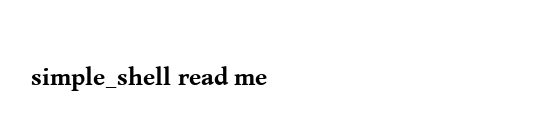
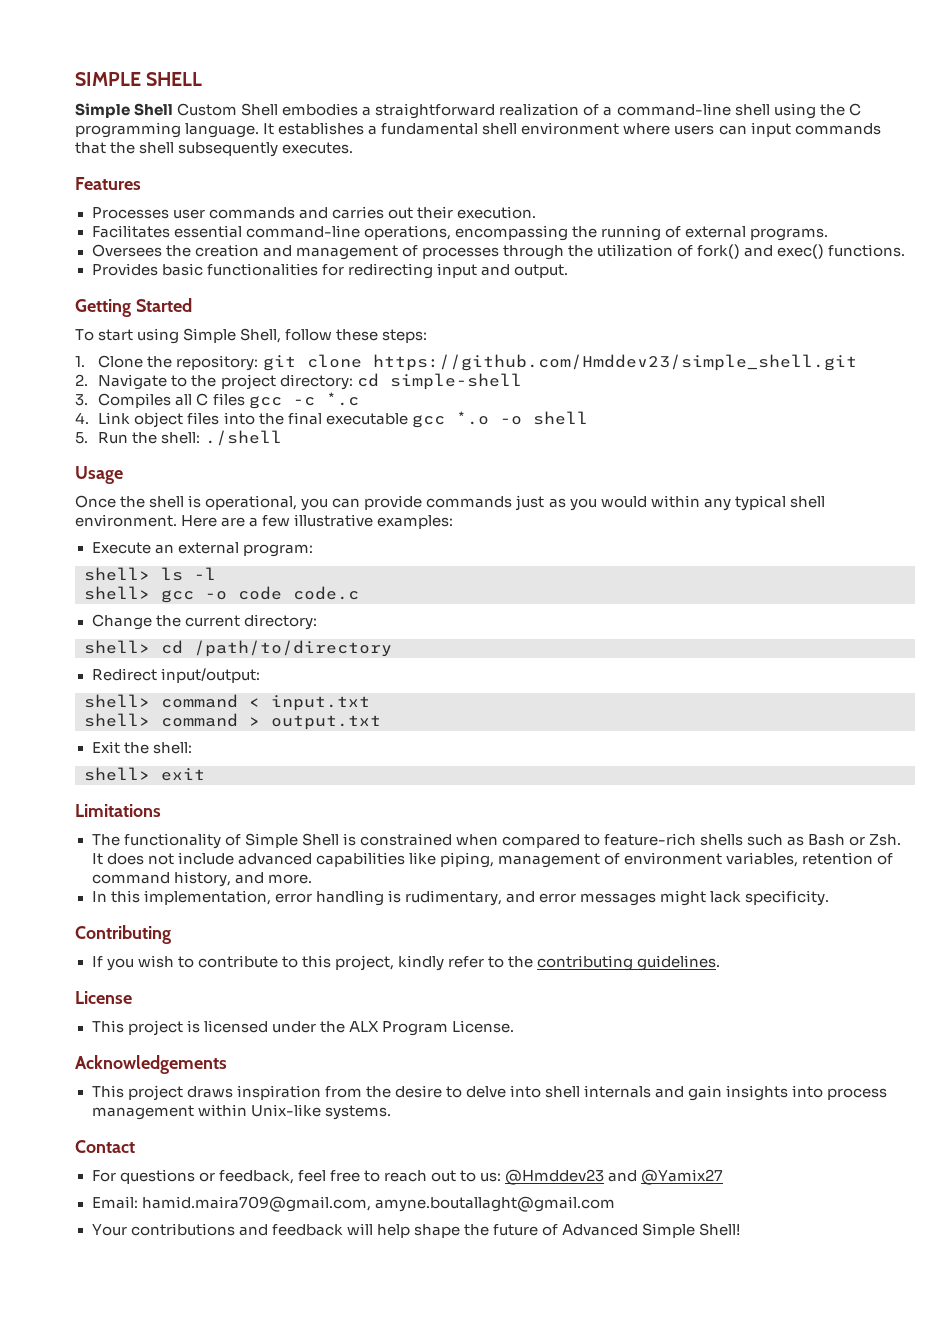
[31,66,268,91] simple_shell read me -> [75,72,203,86] [75,103,861,119] [75,122,881,138] [75,142,354,157] [75,177,141,190] [91,206,536,219] [91,225,828,241] [91,244,906,260] [91,263,568,279] [75,298,192,317] [75,328,428,344] [75,354,857,371] [75,373,522,390] [75,392,359,409] [75,411,588,428] [75,430,282,446] [75,466,123,484] [75,495,825,511] [75,514,454,529] [91,542,313,557] [84,567,216,581] [84,586,359,603] [91,614,317,630] [84,640,392,657] [91,668,260,683] [84,694,370,711] [84,713,381,730] [91,741,192,754] [84,767,205,781] [75,804,161,817] [91,833,902,849] [91,852,894,868] [91,871,312,887] [91,890,830,906] [75,925,171,944] [91,955,721,971] [75,991,132,1004] [91,1020,514,1036] [75,1055,227,1074] [91,1085,888,1101] [91,1104,391,1120] [75,1140,135,1153] [91,1169,724,1185] [91,1196,615,1212] [91,1223,741,1238] SIMPLE SHELL // Simple Shell Custom Shell embodies a straightforward realization of a command-line shell using the C programming language. It establishes a fundamental shell environment where users can input commands that the shell subsequently executes. // Features // Processes user commands and carries out their execution. // Facilitates essential command-line operations, encompassing the running of external programs. // Oversees the creation and management of processes through the utilization of fork() and exec() functions. // Provides basic functionalities for redirecting input and output. // Getting Started // To start using Simple Shell, follow these steps: // 1. Clone the repository: git clone https://github.com/Hmddev23/simple_shell.git // 2. Navigate to the project directory: cd simple-shell // 3. Compiles all C files gcc -c *.c // 4. Link object files into the final executable gcc *.o -o shell // 5. Run the shell: ./shell // Usage // Once the shell is operational, you can provide commands just as you would within any typical shell environment. Here are a few illustrative examples: // Execute an external program: // shell> ls -l // shell> gcc -o code code.c // Change the current directory: // shell> cd /path/to/directory // Redirect input/output: // shell> command < input.txt // shell> command > output.txt // Exit the shell: // shell> exit // Limitations // The functionality of Simple Shell is constrained when compared to feature-rich shells such as Bash or Zsh. It does not include advanced capabilities like piping, management of environment variables, retention of command history, and more. // In this implementation, error handling is rudimentary, and error messages might lack specificity. // Contributing // If you wish to contribute to this project, kindly refer to the contributing guidelines. // License // This project is licensed under the ALX Program License. // Acknowledgements // This project draws inspiration from the desire to delve into shell internals and gain insights into process management within Unix-like systems. // Contact // For questions or feedback, feel free to reach out to us: @Hmddev23 and @Yamix27 // Email: hamid.maira709@gmail.com, amyne.boutallaght@gmail.com // Your contributions and feedback will help shape the future of Advanced Simple Shell!

